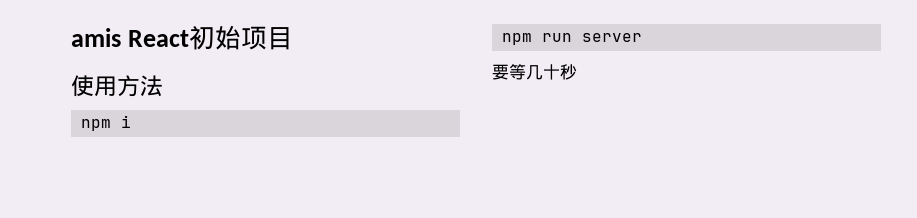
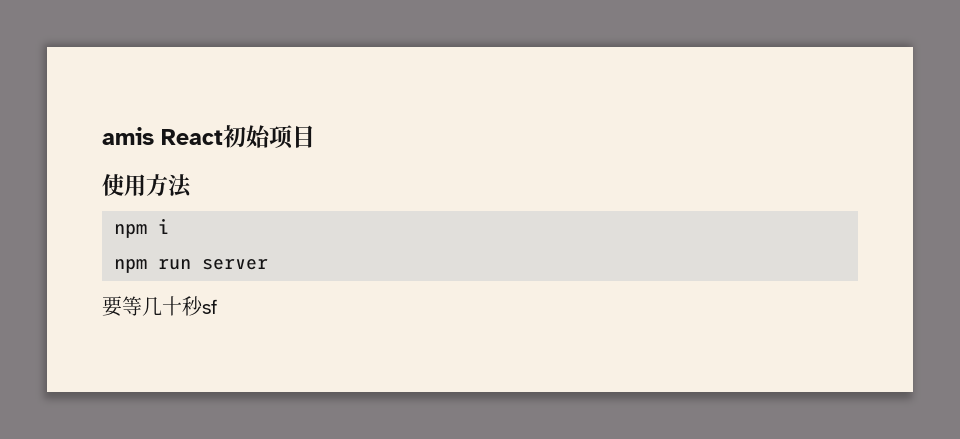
(577, 72) none -> [202,299,217,314] sf

